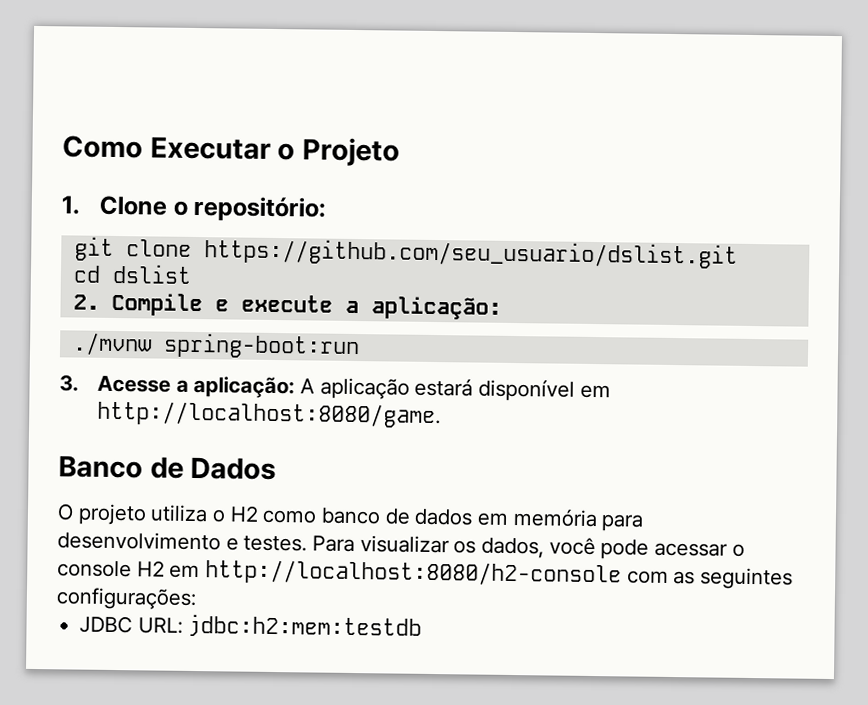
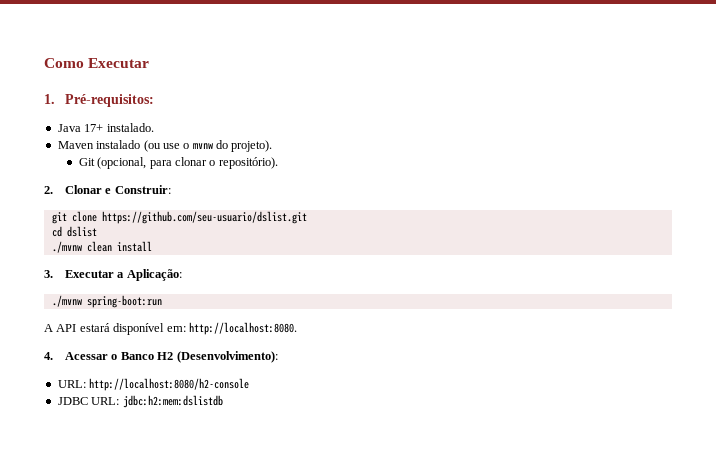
[277,137,401,167] o Projeto -> (150, 63) none
[98,195,327,222] Clone o repositório: -> [64,94,154,107] [57,123,154,132] [57,140,273,152] [78,157,278,169] [44,185,171,194] Pré-requisitos: // Java 17+ instalado. // Maven instalado (ou use o mvnw do projeto). // Git (opcional, para clonar o repositório). // 2. Clonar e Construir:
[203,238,738,269] https://github.com/seu_usuario/dslist.git -> [101,211,307,224] https://github.com/seu-usuario/dslist.git
[72,292,502,320] [71,332,360,360] [59,374,611,402] [96,400,441,429] [58,455,277,481] [57,503,644,532] [57,531,745,560] [57,559,794,590] [56,587,197,611] 2. Compile e execute a aplicação: // ./mvnw spring-boot:run // 3. Acesse a aplicação: A aplicação estará disponível em http://localhost:8080/game. // Banco de Dados // O projeto utiliza o H2 como banco de dados em memória para desenvolvimento e testes. Para visualizar os dados, você pode acessar o console H2 em http://localhost:8080/h2-console com as seguintes configurações: -> [51,241,152,253] [44,269,182,281] [51,295,162,308] [44,322,297,335] [44,351,278,363] [57,378,250,391] ./mvnw clean install // 3. Executar a Aplicação: // ./mvnw spring-boot:run // A API estará disponível em: http://localhost:8080. // 4. Acessar o Banco H2 (Desenvolvimento): // URL: http://localhost:8080/h2-console
[187,613,423,639] jdbc:h2:mem:testdb -> [122,395,223,408] jdbc:h2:mem:dslistdb

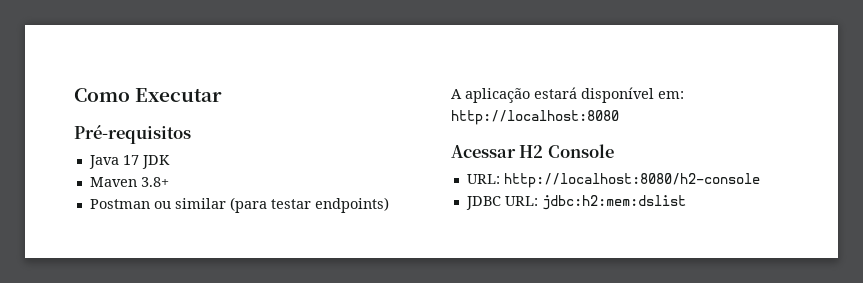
[44,94,154,107] 1. Pré-requisitos: -> [74,125,191,144] Pré-requisitos
[84,123,154,132] 17+ instalado. -> [122,155,170,169] 17 JDK
[96,140,273,152] [78,157,278,169] [44,185,171,194] [51,211,307,224] [51,226,97,237] [51,241,152,253] [44,269,182,281] [51,295,162,308] instalado (ou use o mvnw do projeto). // Git (opcional, para clonar o repositório). // 2. Clonar e Construir: // git clone https://github.com/seu-usuario/dslist.git // cd dslist // ./mvnw clean install // 3. Executar a Aplicação: // ./mvnw spring-boot:run -> [140,177,169,187] [89,197,389,213] 3.8+ // Postman ou similar (para testar endpoints)
[56,324,77,332] API -> [465,88,530,103] aplicação
[188,322,297,335] [44,351,278,363] http://localhost:8080. // 4. Acessar o Banco H2 (Desenvolvimento): -> [451,110,619,125] [451,144,614,158] http://localhost:8080 // Acessar H2 Console
[122,395,223,408] jdbc:h2:mem:dslistdb -> [541,195,686,210] jdbc:h2:mem:dslist

